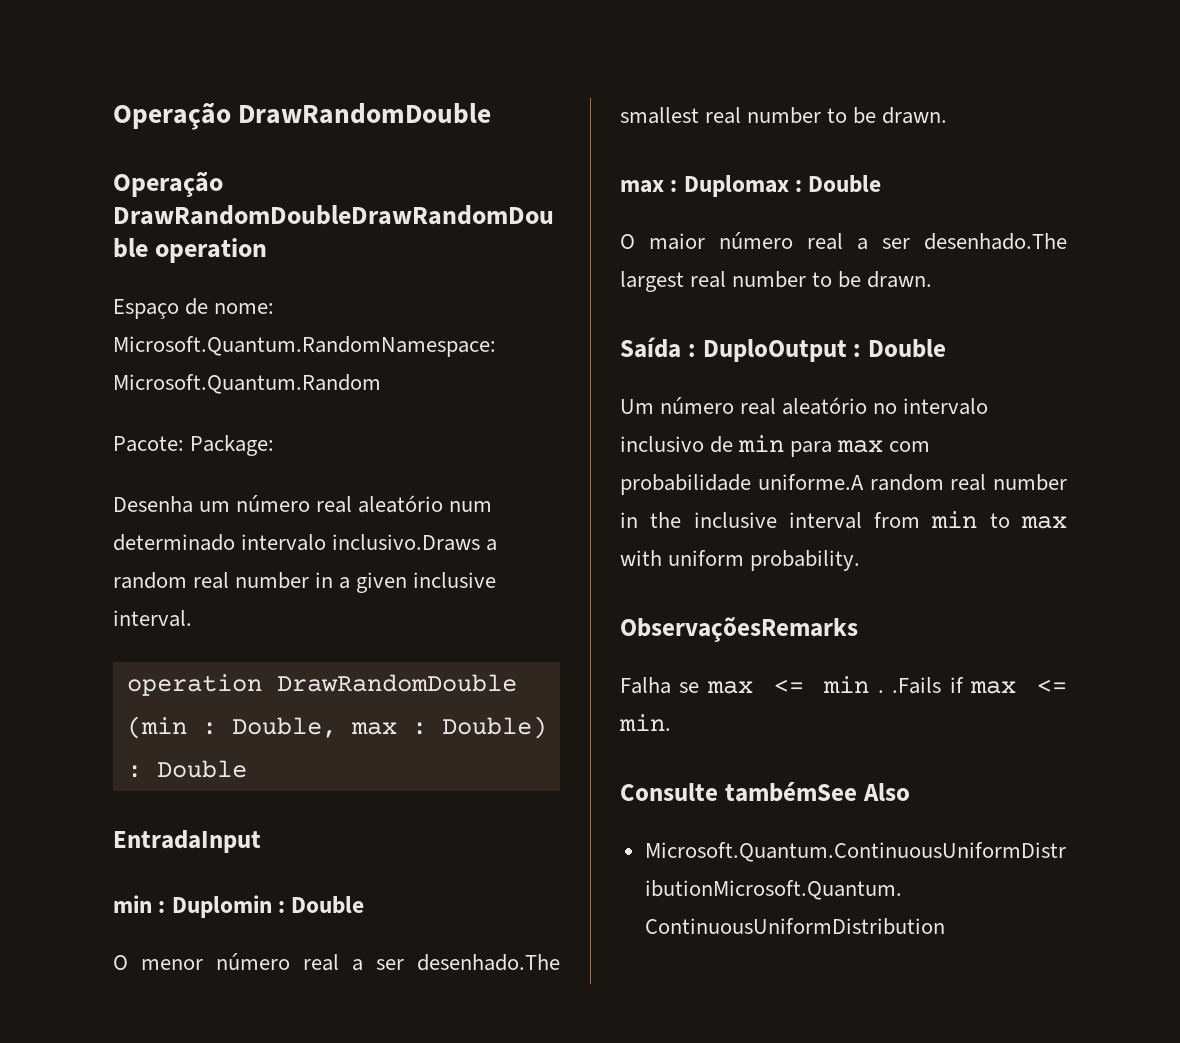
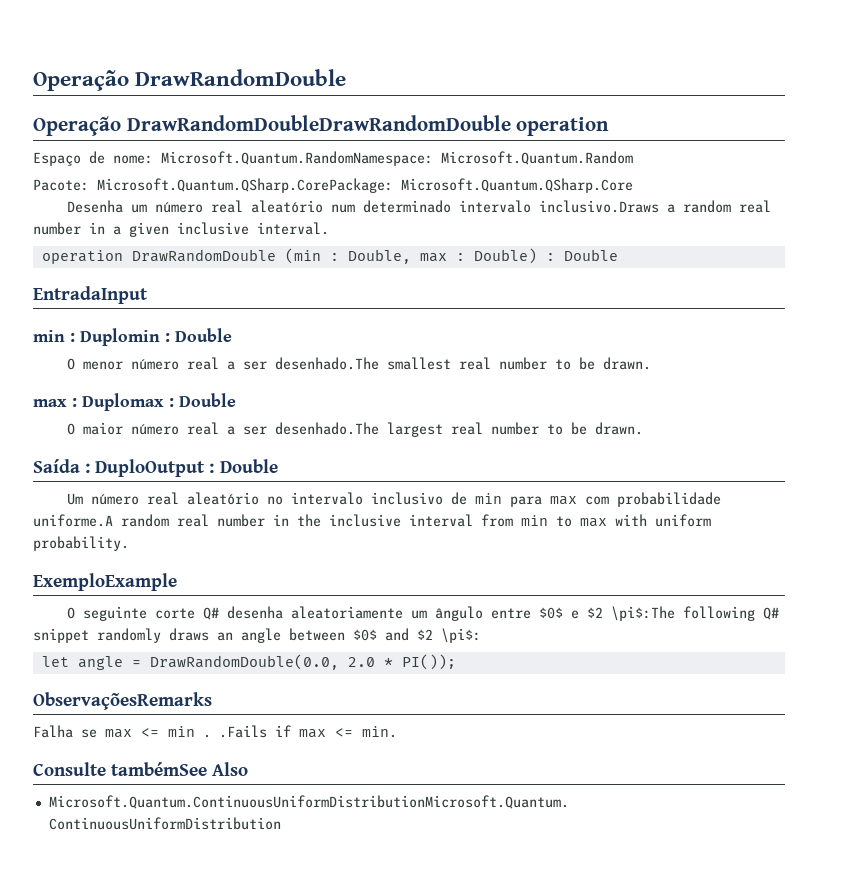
[190,435,275,456] Package: -> [97,178,633,193] Microsoft.Quantum.QSharp.CorePackage: Microsoft.Quantum.QSharp.Core
(861, 560) none -> [33,573,177,591] [67,606,780,621] [33,628,481,643] [41,654,456,670] // ExemploExample // O seguinte corte Q# desenha aleatoriamente um ângulo entre $0$ e $2 \pi$:The following Q# snippet randomly draws an angle between $0$ and $2 \pi$: // let angle = DrawRandomDouble(0.0, 2.0 * PI());

